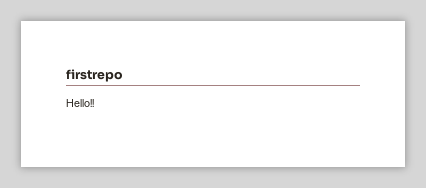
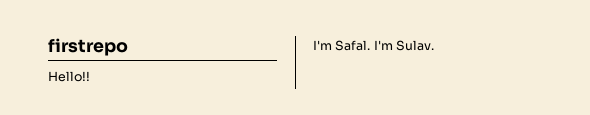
(94, 103) none -> [313,40,435,51] // I'm Safal. I'm Sulav.

